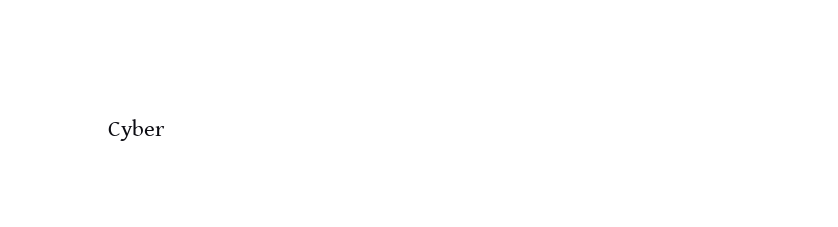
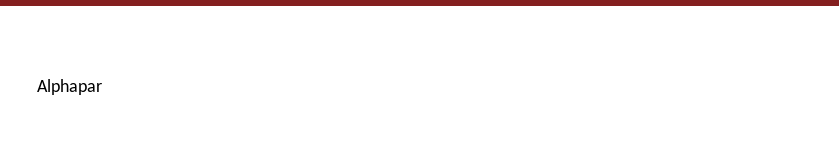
[108,119,165,141] Cyber -> [37,79,102,95] Alphapar

